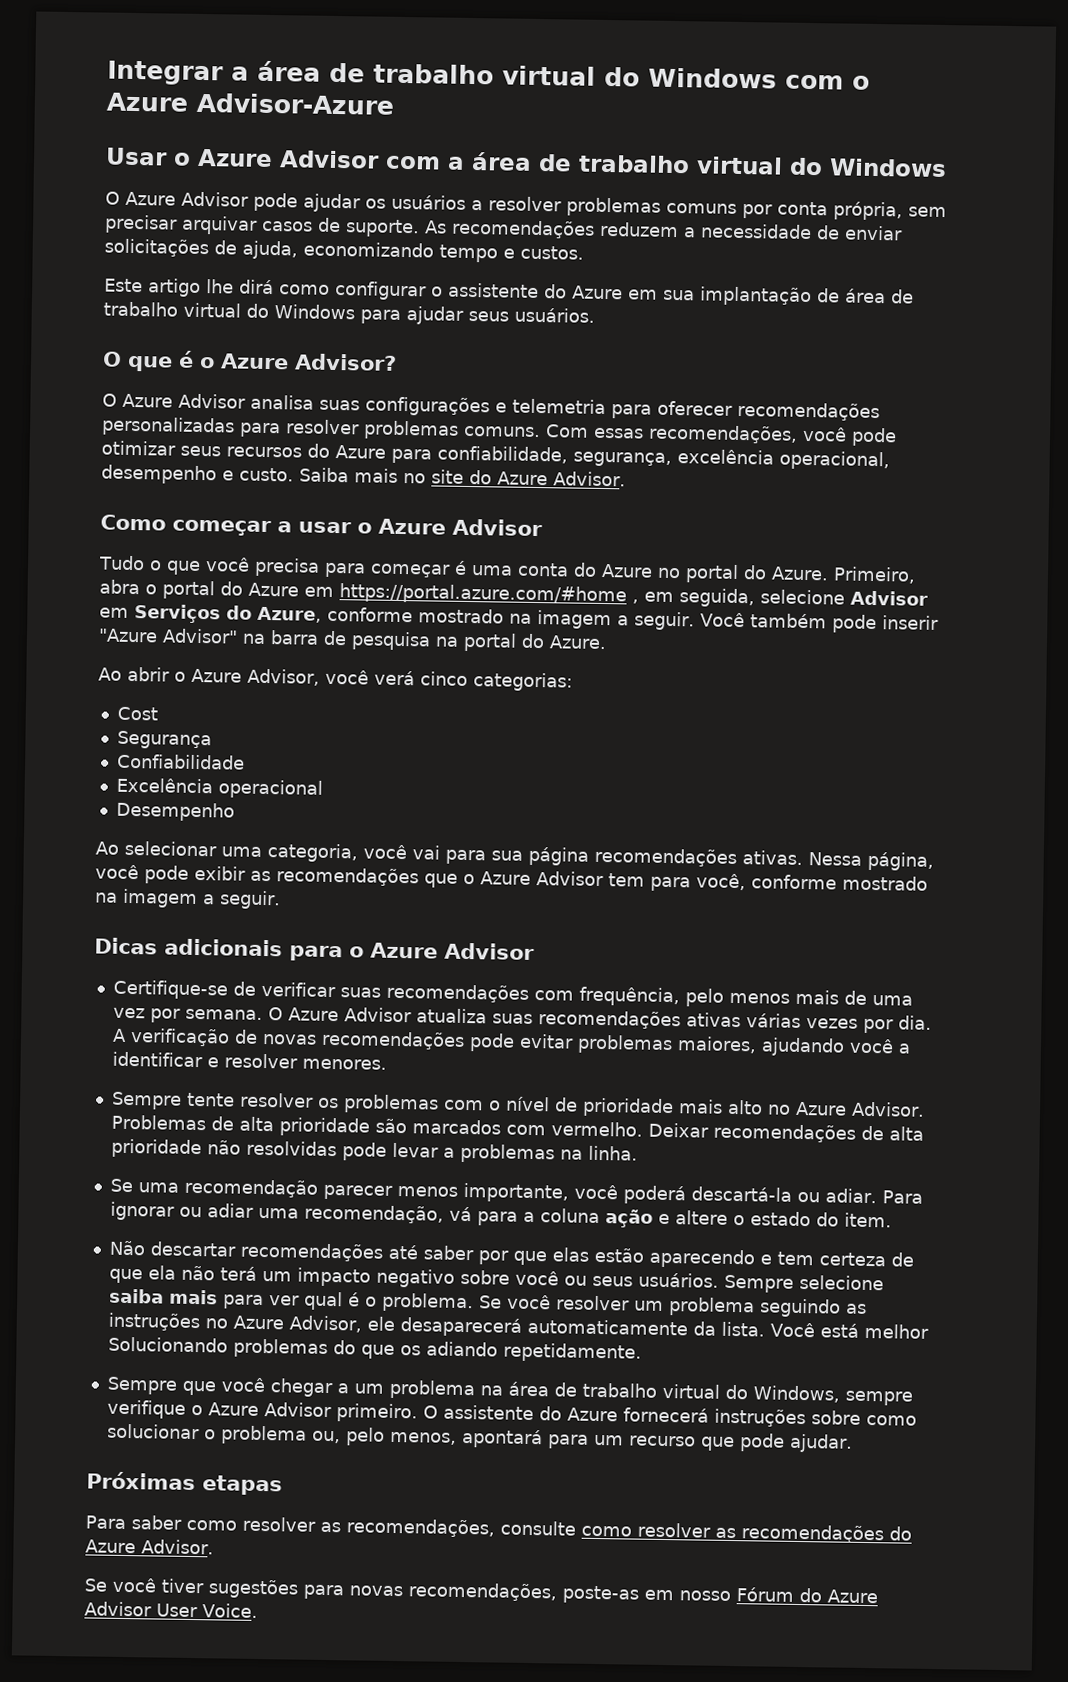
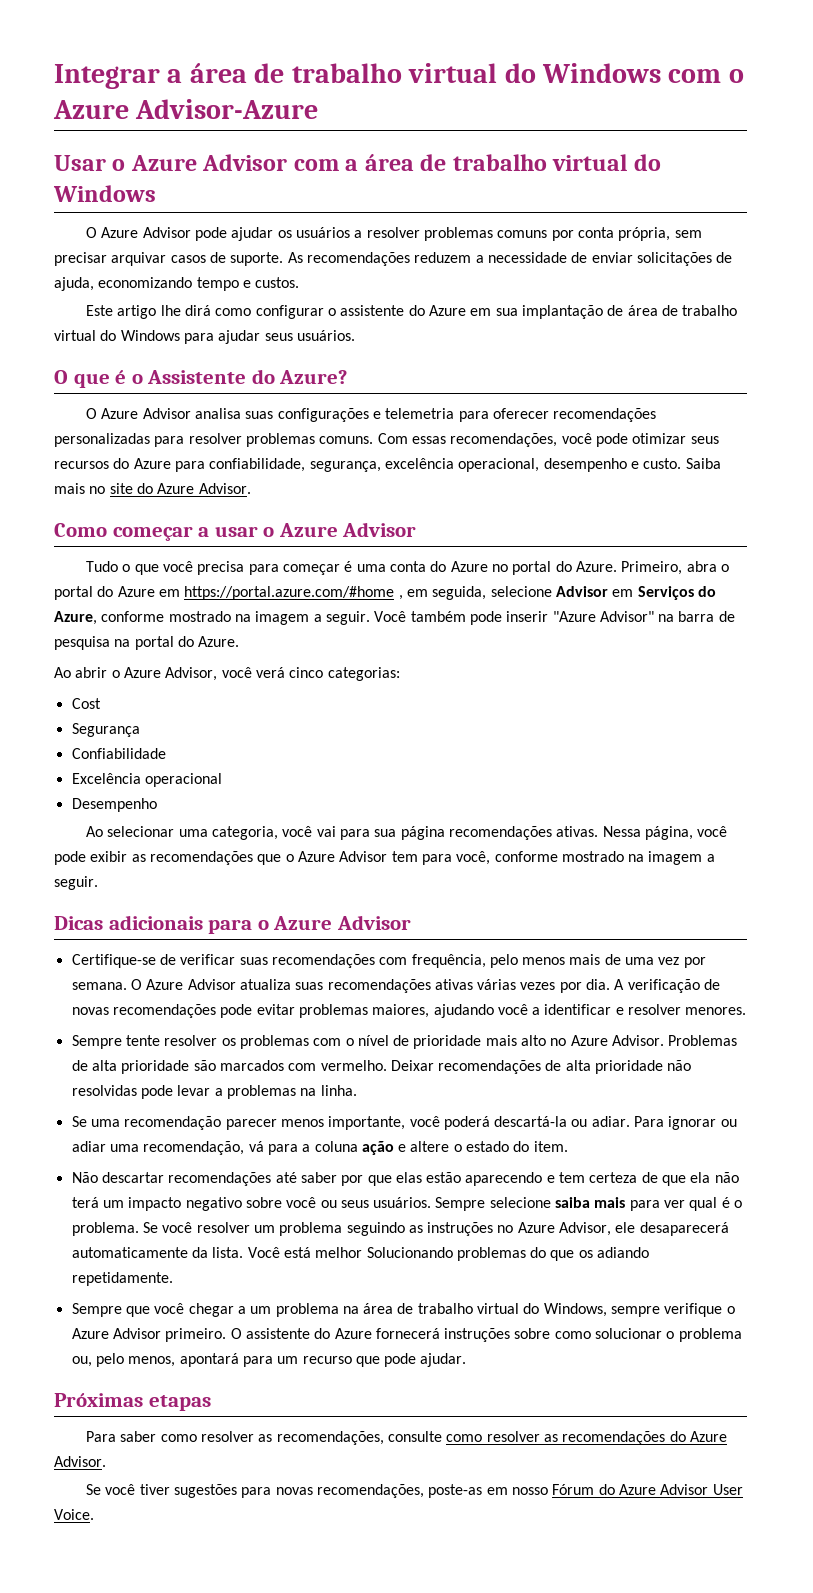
[220,353,397,371] Azure Advisor? -> [147,369,348,384] Assistente do Azure?

